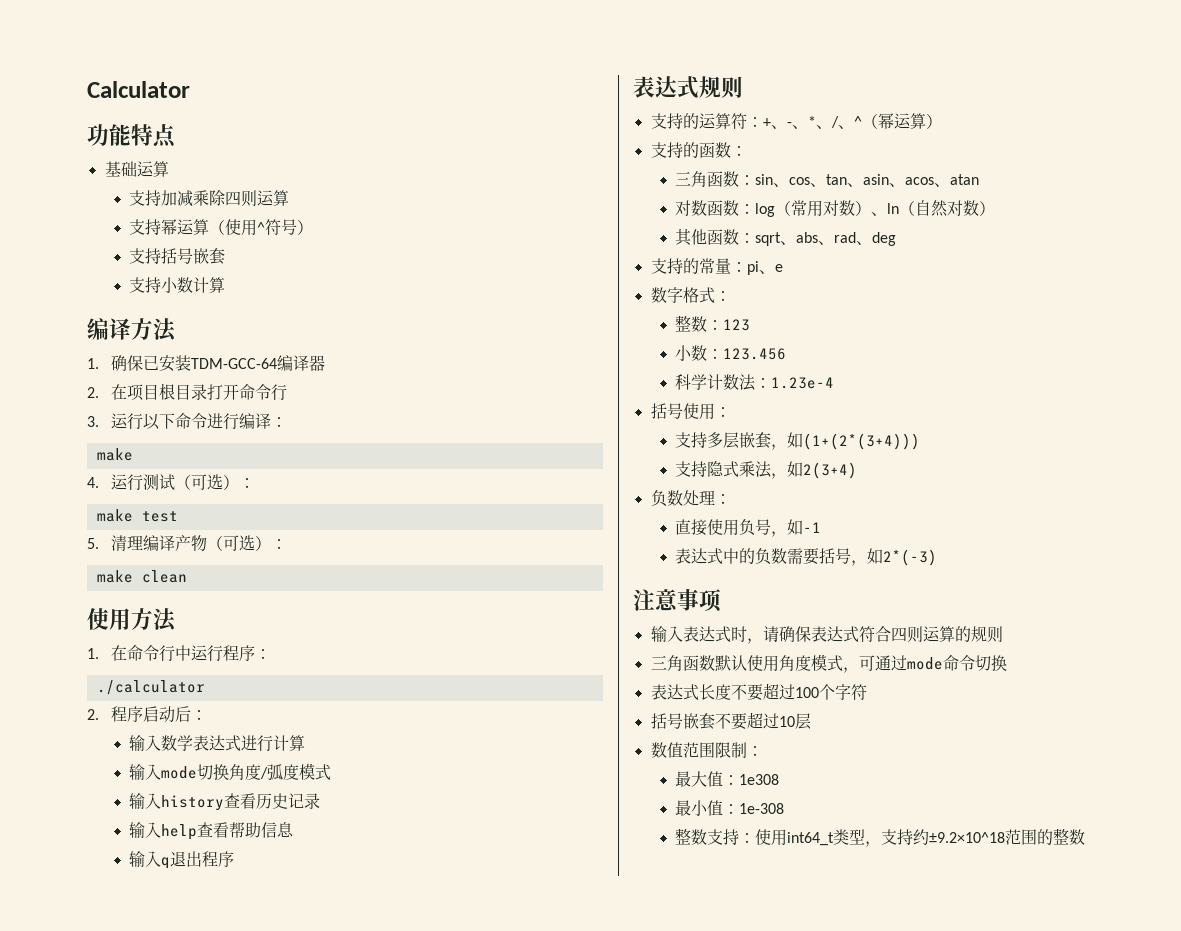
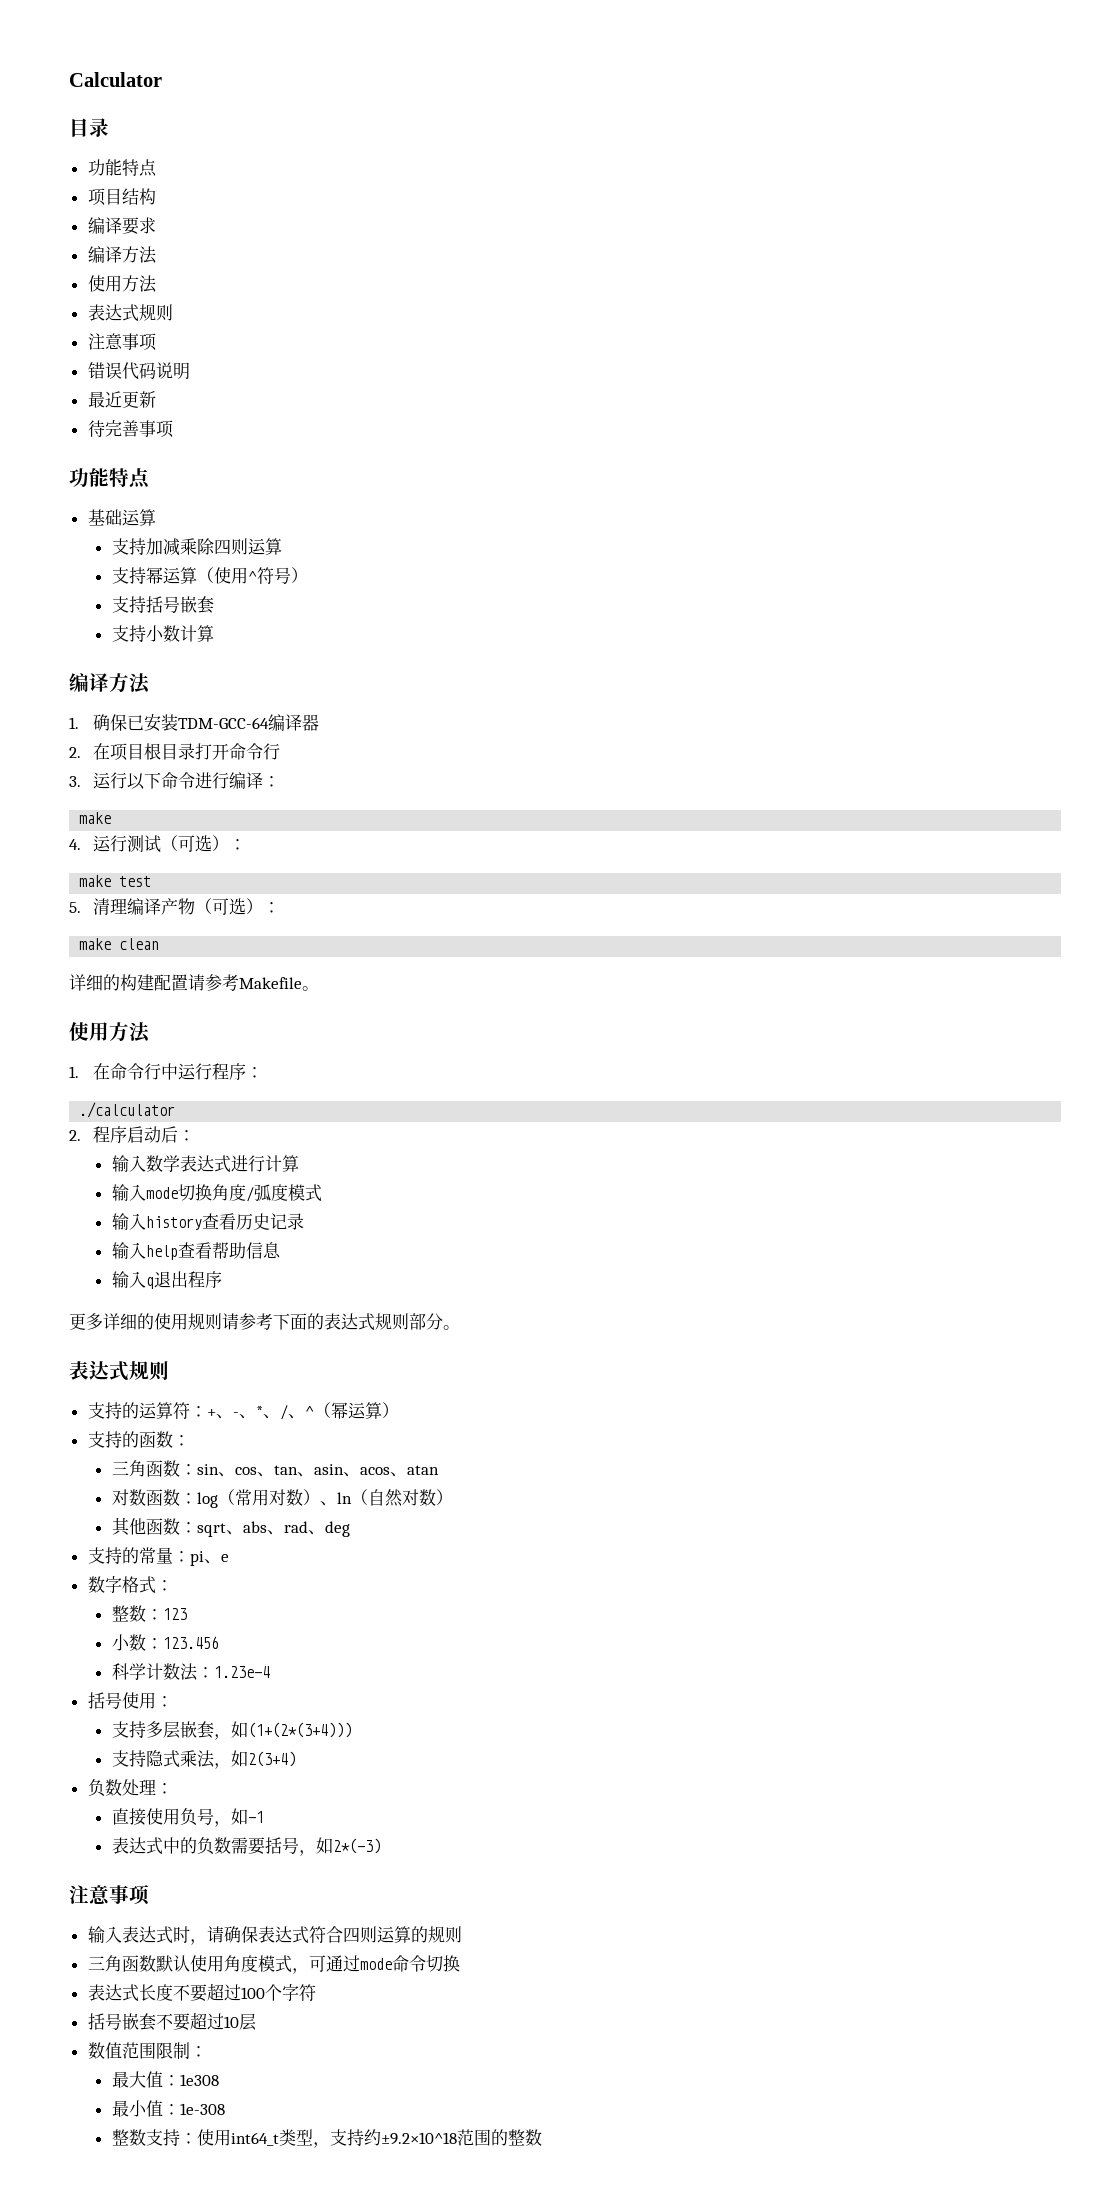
(190, 89) none -> [69,118,109,137] [87,159,157,177] [87,188,156,206] [87,217,156,235] [87,246,157,264] [87,275,157,293] [87,304,173,322] [87,333,157,351] [87,362,190,380] [87,391,156,408] [87,420,174,438] // 目录 // 功能特点 // 项目结构 // 编译要求 // 编译方法 // 使用方法 // 表达式规则 // 注意事项 // 错误代码说明 // 最近更新 // 待完善事项
(187, 576) none -> [69,974,319,991] // 详细的构建配置请参考Makefile。
(235, 859) none -> [69,1313,460,1331] // 更多详细的使用规则请参考下面的表达式规则部分。

